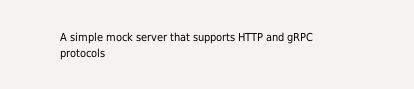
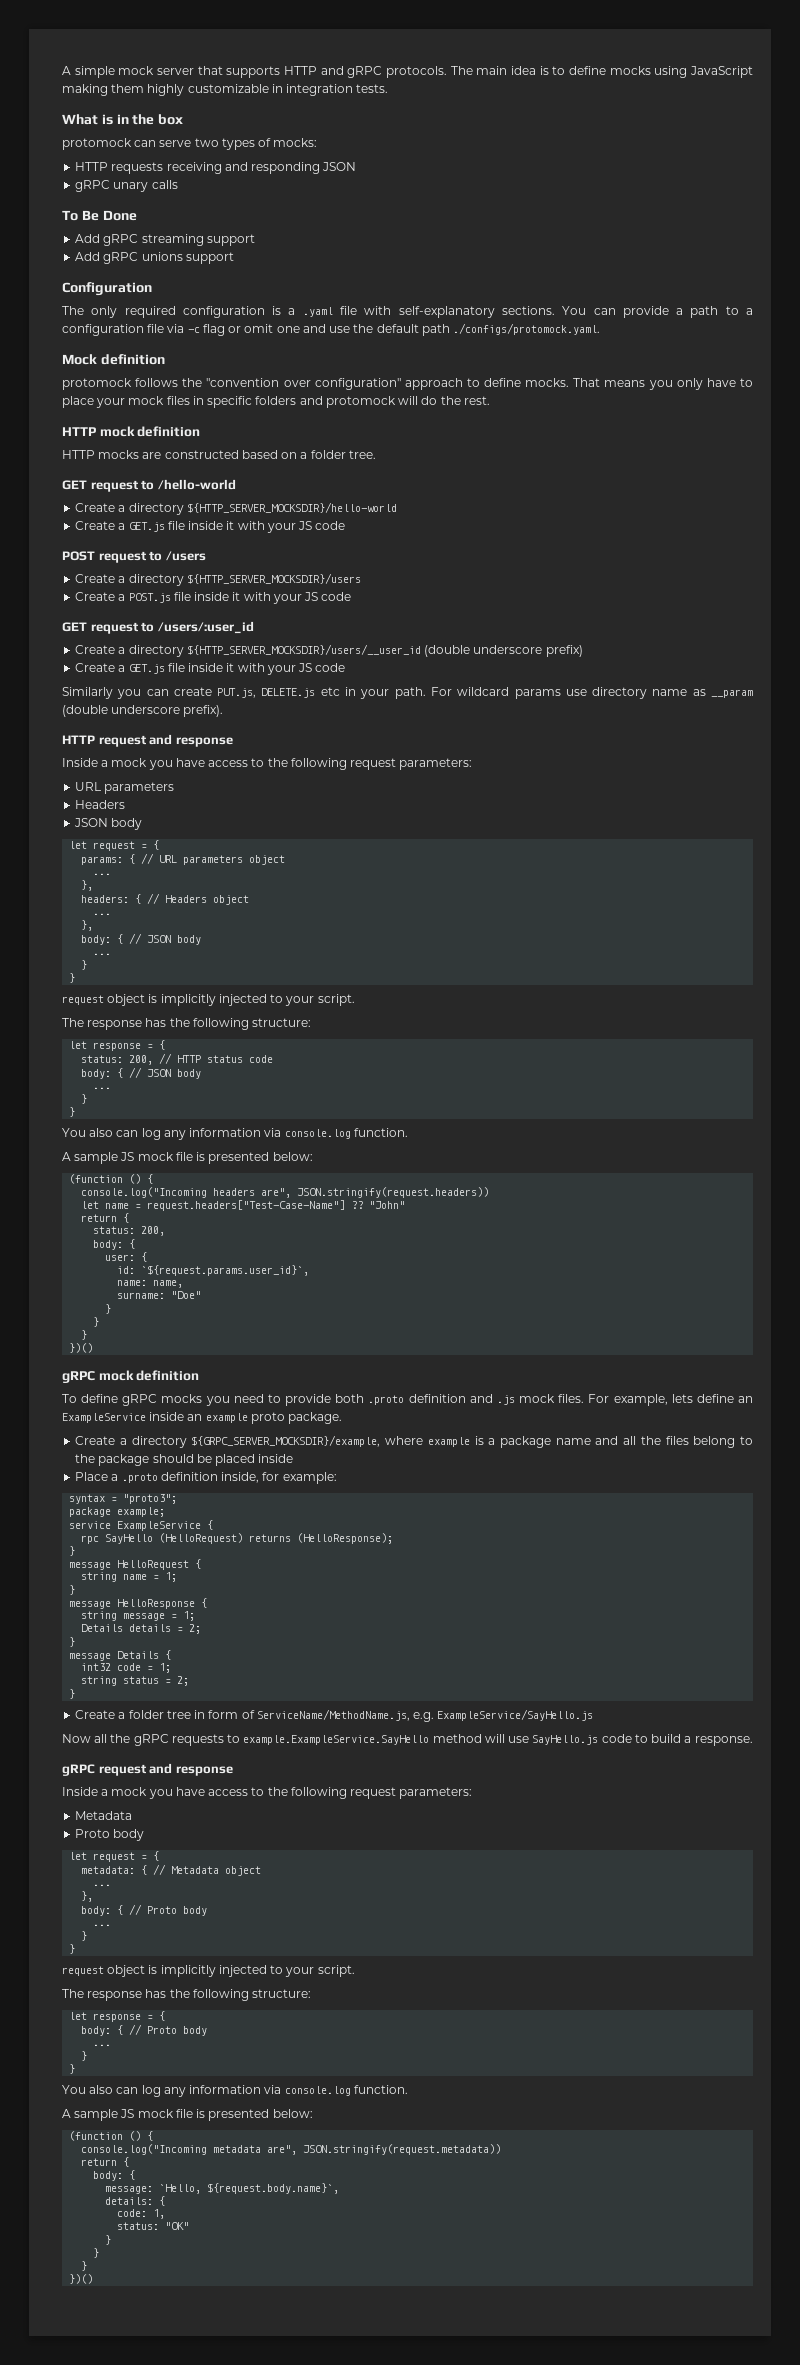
[60,48,105,60] protocols -> [386,66,753,78] [62,84,389,96] [62,114,184,125] [62,138,318,150] [75,162,357,174] [75,180,178,192] [62,210,137,221] [75,234,255,246] [75,252,234,264] [62,282,152,296] [62,306,753,318] [62,323,601,336] [62,354,165,365] [62,378,753,390] [62,396,490,408] [62,426,201,437] [62,450,376,459] [62,479,236,492] [75,502,397,515] [75,521,346,533] [62,551,206,563] [75,573,361,586] [75,592,352,604] [62,621,254,634] [75,644,583,657] [75,663,346,675] [62,687,753,699] [62,705,224,717] [62,734,233,747] [62,758,473,770] [75,782,175,794] [75,800,126,809] [74,818,143,830] [69,840,160,851] [81,853,286,865] [93,873,112,875] [81,880,94,891] [81,893,250,905] [93,913,112,915] [81,920,94,931] [81,933,202,945] [93,953,112,955] [81,960,88,970] [69,973,76,983] [62,994,355,1006] [62,1018,312,1030] [69,1040,166,1051] [81,1053,274,1065] [81,1067,202,1079] [93,1087,112,1089] [81,1094,88,1104] [69,1107,76,1117] [62,1128,408,1140] [62,1152,313,1164] [69,1174,154,1184] [81,1187,490,1198] [81,1200,406,1211] [81,1213,130,1223] [93,1226,166,1236] [93,1239,136,1250] [105,1252,148,1262] [117,1265,310,1276] [117,1280,184,1288] [117,1291,202,1299] [105,1304,112,1314] [93,1317,100,1327] [81,1330,88,1340] [69,1343,94,1353] [62,1370,200,1383] [62,1394,753,1406] [62,1412,343,1424] [75,1435,753,1448] [75,1454,294,1466] [75,1472,337,1484] [69,1494,178,1504] [69,1507,166,1517] [69,1520,214,1531] [81,1533,394,1544] [69,1546,76,1556] [69,1559,202,1570] [81,1572,178,1582] [69,1585,76,1595] [69,1598,208,1609] [81,1611,196,1621] [81,1624,202,1634] [69,1637,76,1647] [69,1650,172,1661] [81,1663,172,1673] [81,1676,190,1686] [69,1689,76,1699] [75,1709,594,1722] [62,1734,753,1746] [62,1763,233,1776] [62,1787,473,1799] [75,1811,133,1820] [75,1829,145,1841] [69,1851,160,1862] [81,1864,262,1876] [93,1884,112,1886] [81,1891,94,1902] [81,1904,208,1916] [93,1924,112,1926] [81,1931,88,1941] [69,1944,76,1954] [62,1965,355,1977] [62,1989,312,2001] [69,2011,166,2022] [81,2024,208,2036] [93,2044,112,2046] [81,2051,88,2061] [69,2064,76,2074] [62,2085,408,2097] [62,2109,313,2121] [69,2131,154,2141] [81,2144,502,2155] [81,2157,130,2167] [93,2170,136,2181] [105,2183,340,2194] [105,2196,166,2206] [117,2209,166,2219] [117,2222,190,2230] [105,2235,112,2245] [93,2248,100,2258] [81,2261,88,2271] [69,2274,94,2284] protocols. The main idea is to define mocks using JavaScript making them highly customizable in integration tests. // What is in the box // protomock can serve two types of mocks: // HTTP requests receiving and responding JSON // gRPC unary calls // To Be Done // Add gRPC streaming support // Add gRPC unions support // Configuration // The only required configuration is a .yaml file with self-explanatory sections. You can provide a path to a configuration file via -c flag or omit one and use the default path ./configs/protomock.yaml. // Mock definition // protomock follows the "convention over configuration" approach to define mocks. That means you only have to place your mock files in specific folders and protomock will do the rest. // HTTP mock definition // HTTP mocks are constructed based on a folder tree. // GET request to /hello-world // Create a directory ${HTTP_SERVER_MOCKSDIR}/hello-world // Create a GET.js file inside it with your JS code // POST request to /users // Create a directory ${HTTP_SERVER_MOCKSDIR}/users // Create a POST.js file inside it with your JS code // GET request to /users/:user_id // Create a directory ${HTTP_SERVER_MOCKSDIR}/users/__user_id (double underscore prefix) // Create a GET.js file inside it with your JS code // Similarly you can create PUT.js, DELETE.js etc in your path. For wildcard params use directory name as __param (double underscore prefix). // HTTP request and response // Inside a mock you have access to the following request parameters: // URL parameters // Headers // JSON body // let request = { // params: { // URL parameters object // ... // }, // headers: { // Headers object // ... // }, // body: { // JSON body // ... // } // } // request object is implicitly injected to your script. // The response has the following structure: // let response = { // status: 200, // HTTP status code // body: { // JSON body // ... // } // } // You also can log any information via console.log function. // A sample JS mock file is presented below: // (function () { // console.log("Incoming headers are", JSON.stringify(request.headers)) // let name = request.headers["Test-Case-Name"] ?? "John" // return { // status: 200, // body: { // user: { // id: `${request.params.user_id}`, // name: name, // surname: "Doe" // } // } // } // })() // gRPC mock definition // To define gRPC mocks you need to provide both .proto definition and .js mock files. For example, lets define an ExampleService inside an example proto package. // Create a directory ${GRPC_SERVER_MOCKSDIR}/example, where example is a package name and all the files belong to the package should be placed inside // Place a .proto definition inside, for example: // syntax = "proto3"; // package example; // service ExampleService { // rpc SayHello (HelloRequest) returns (HelloResponse); // } // message HelloRequest { // string name = 1; // } // message HelloResponse { // string message = 1; // Details details = 2; // } // message Details { // int32 code = 1; // string status = 2; // } // Create a folder tree in form of ServiceName/MethodName.js, e.g. ExampleService/SayHello.js // Now all the gRPC requests to example.ExampleService.SayHello method will use SayHello.js code to build a response. // gRPC request and response // Inside a mock you have access to the following request parameters: // Metadata // Proto body // let request = { // metadata: { // Metadata object // ... // }, // body: { // Proto body // ... // } // } // request object is implicitly injected to your script. // The response has the following structure: // let response = { // body: { // Proto body // ... // } // } // You also can log any information via console.log function. // A sample JS mock file is presented below: // (function () { // console.log("Incoming metadata are", JSON.stringify(request.metadata)) // return { // body: { // message: `Hello, ${request.body.name}`, // details: { // code: 1, // status: "OK" // } // } // } // })()

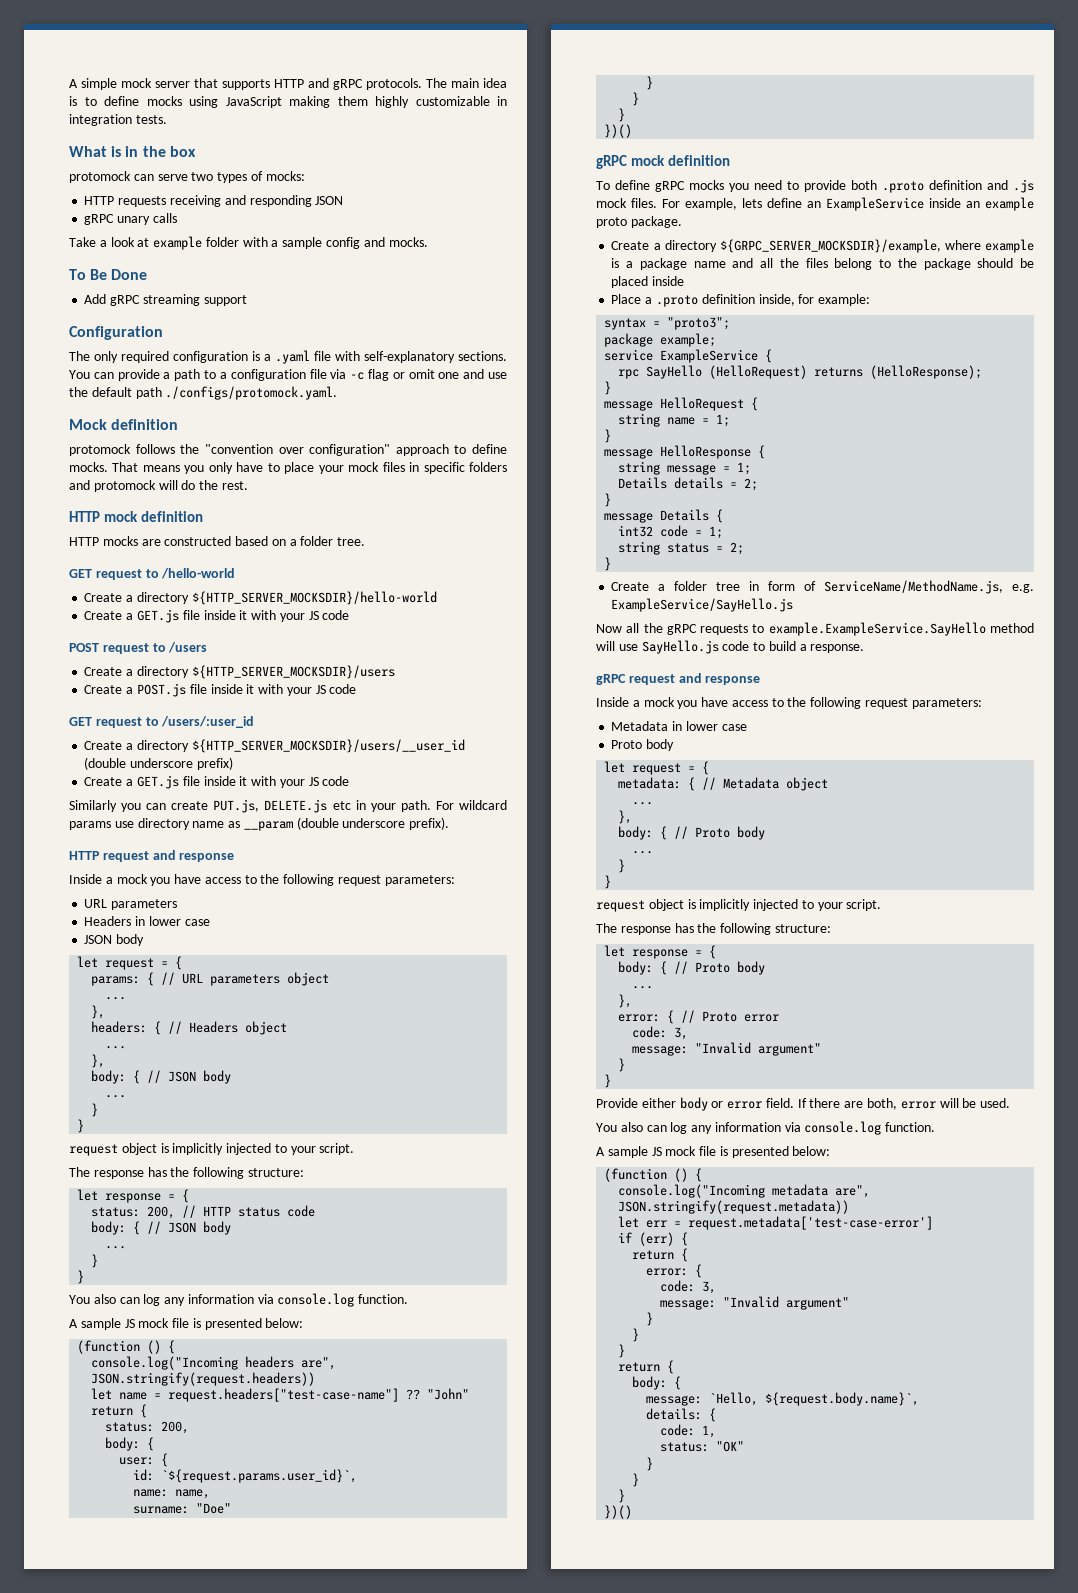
(178, 184) none -> [69,236,428,250] // Take a look at example folder with a sample config and mocks.
[75,252,234,264] // Add gRPC unions support -> (247, 300) none
(126, 804) none -> [135,916,210,926] in lower case
[147,1200,346,1211] request.headers["Test-Case-Name"] -> [168,1388,400,1402] request.headers["test-case-name"]
(133, 1815) none -> [672,721,747,731] in lower case
[81,2051,88,2061] [69,2064,76,2074] } // } -> [618,994,633,1008] [618,1010,780,1024] [632,1026,689,1040] [632,1042,822,1056] [618,1058,626,1072] [604,1074,612,1088] [596,1097,1011,1111] }, // error: { // Proto error // code: 3, // message: "Invalid argument" // } // } // Provide either body or error field. If there are both, error will be used.
(502, 2149) none -> [618,1216,934,1230] [618,1232,689,1246] [632,1248,689,1262] [646,1264,703,1278] [660,1280,717,1294] [660,1296,850,1310] [646,1312,654,1326] [632,1328,640,1342] [618,1344,626,1358] // let err = request.metadata['test-case-error'] // if (err) { // return { // error: { // code: 3, // message: "Invalid argument" // } // } // }

